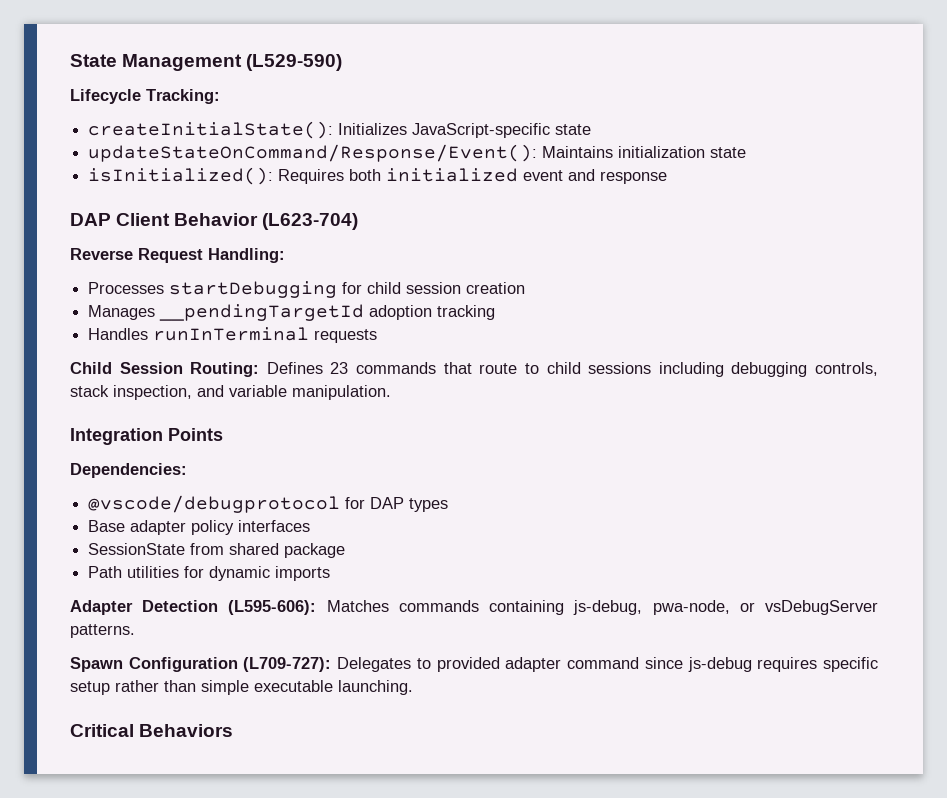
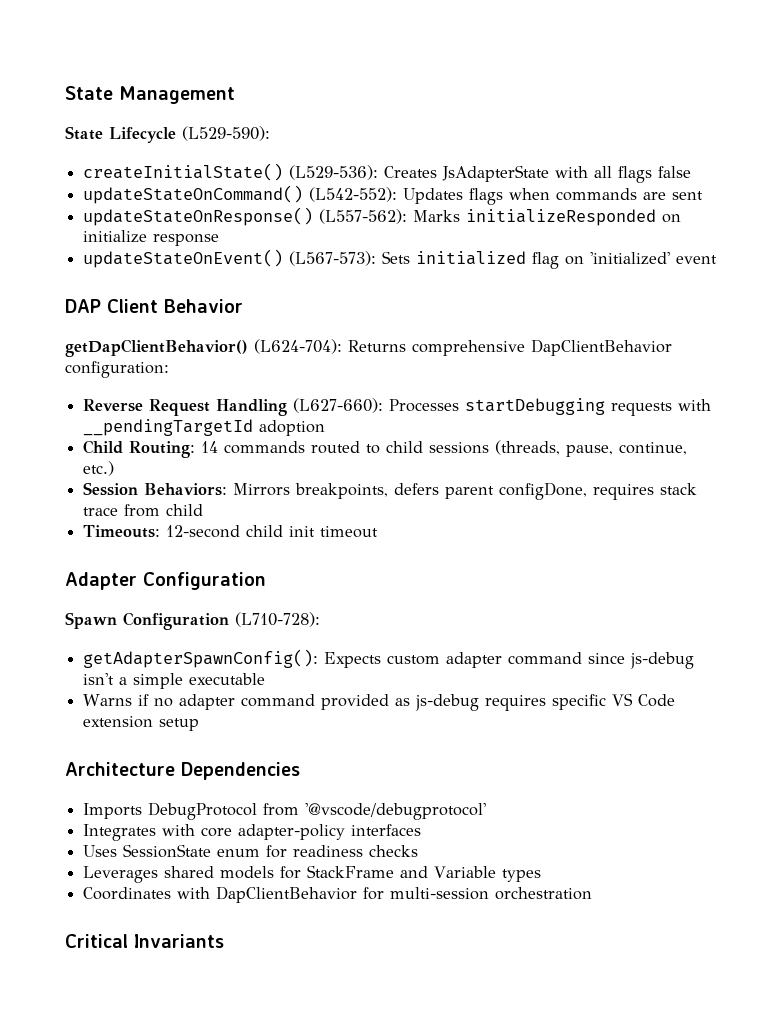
[246,54,343,71] [70,89,220,104] [88,121,592,139] [88,144,747,162] [88,167,519,185] (L529-590) // Lifecycle Tracking: // createInitialState(): Initializes JavaScript-specific state // updateStateOnCommand/Response/Event(): Maintains initialization state // isInitialized(): Requires both initialized -> [65,126,270,143] [83,163,692,183] [83,185,704,205] [83,207,682,226] [83,230,220,246] [83,249,671,269] // State Lifecycle (L529-590): // createInitialState() (L529-536): Creates JsAdapterState with all flags false // updateStateOnCommand() (L542-552): Updates flags when commands are sent // updateStateOnResponse() (L557-562): Marks initializeResponded on initialize response // updateStateOnEvent() (L567-573): Sets initialized flag on 'initialized'
[568,169,668,184] and response -> (718, 259) none
[262,213,359,230] [70,248,285,263] [88,281,526,298] [88,304,496,321] [88,327,378,343] [70,362,879,377] [70,385,391,400] [70,428,223,445] [70,463,187,478] [88,495,449,513] [88,520,311,535] [88,543,346,558] [88,566,331,581] [70,600,878,615] [70,624,135,638] [70,657,879,672] [70,680,413,695] (L623-704) // Reverse Request Handling: // Processes startDebugging for child session creation // Manages __pendingTargetId adoption tracking // Handles runInTerminal requests // Child Session Routing: Defines 23 commands that route to child sessions including debugging controls, stack inspection, and variable manipulation. // Integration Points // Dependencies: // @vscode/debugprotocol for DAP types // Base adapter policy interfaces // SessionState from shared package // Path utilities for dynamic imports // Adapter Detection (L595-606): Matches commands containing js-debug, pwa-node, or vsDebugServer patterns. // Spawn Configuration (L709-727): Delegates to provided adapter command since js-debug requires specific setup rather than simple executable launching. -> [65,339,672,357] [65,361,169,378] [83,398,712,416] [83,419,326,436] [83,440,688,458] [83,461,115,476] [83,482,698,500] [83,504,204,517] [83,525,379,538] [65,572,266,590] [65,612,320,630] [83,649,695,669] [83,673,266,689] [83,693,676,711] [83,716,200,731] [65,762,300,780] [83,802,487,820] [83,824,422,841] [83,844,419,858] [83,865,542,883] [83,886,593,903] // getDapClientBehavior() (L624-704): Returns comprehensive DapClientBehavior configuration: // Reverse Request Handling (L627-660): Processes startDebugging requests with __pendingTargetId adoption // Child Routing: 14 commands routed to child sessions (threads, pause, continue, etc.) // Session Behaviors: Mirrors breakpoints, defers parent configDone, requires stack trace from child // Timeouts: 12-second child init timeout // Adapter Configuration // Spawn Configuration (L710-728): // getAdapterSpawnConfig(): Expects custom adapter command since js-debug isn't a simple executable // Warns if no adapter command provided as js-debug requires specific VS Code extension setup // Architecture Dependencies // Imports DebugProtocol from '@vscode/debugprotocol' // Integrates with core adapter-policy interfaces // Uses SessionState enum for readiness checks // Leverages shared models for StackFrame and Variable types // Coordinates with DapClientBehavior for multi-session orchestration
[139,724,234,737] Behaviors -> [134,934,224,948] Invariants

